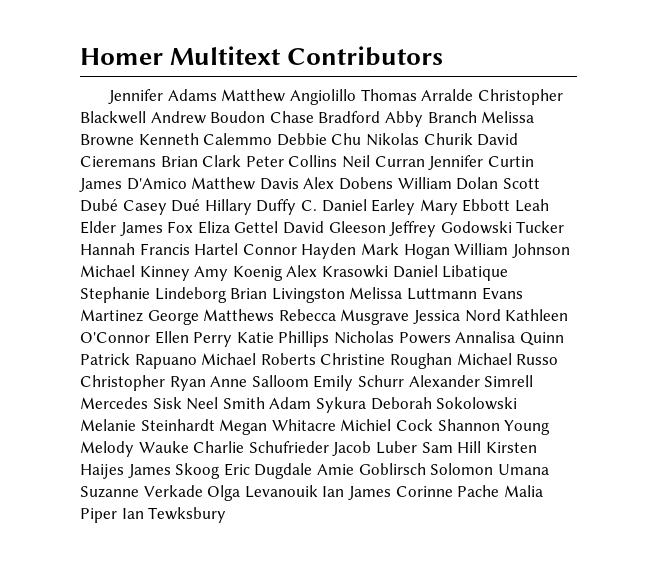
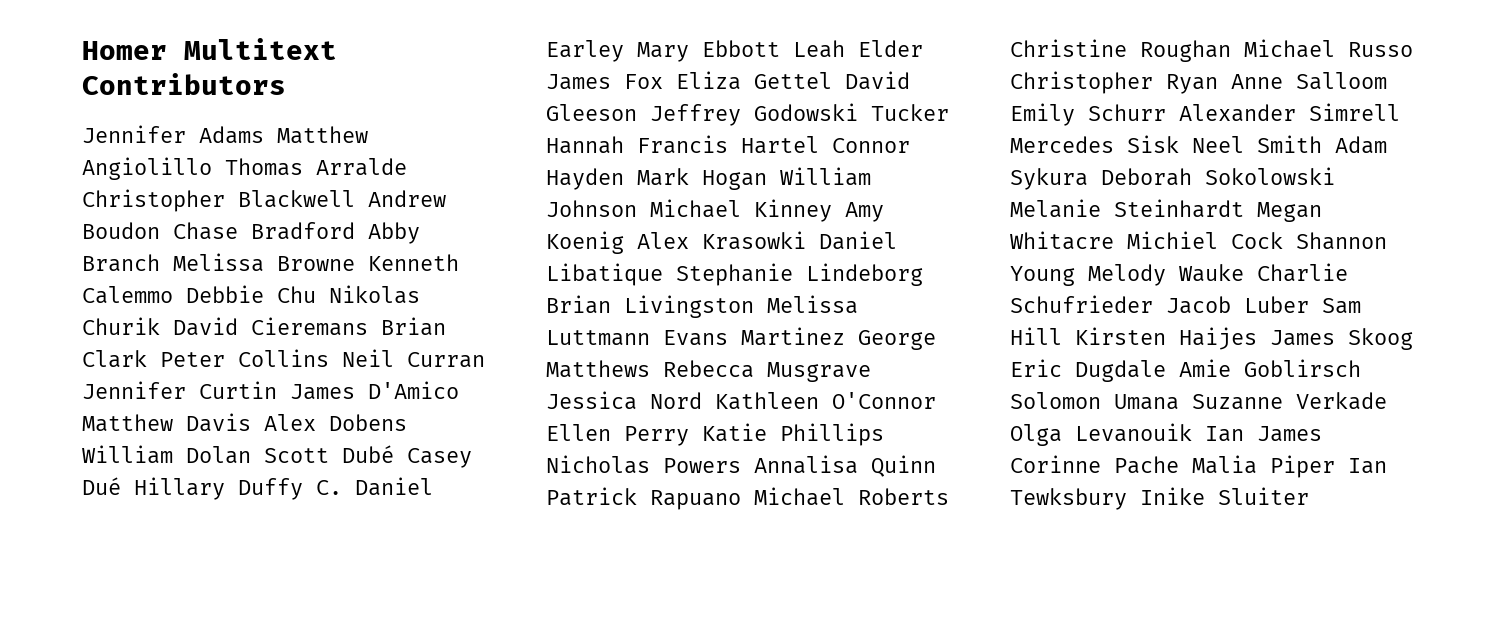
(227, 515) none -> [1140,487,1309,505] Inike Sluiter

